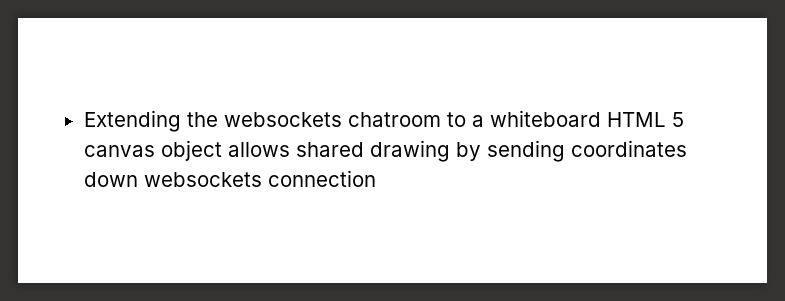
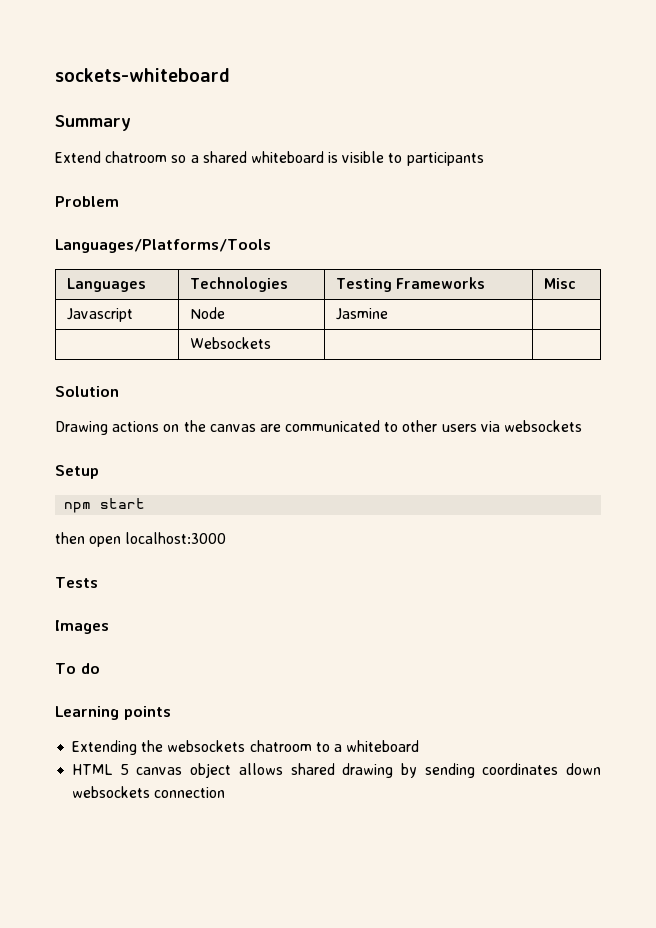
(83, 121) none -> [55,68,230,82] [55,115,131,131] [55,151,484,166] [55,196,119,207] [55,239,271,253] [66,278,146,292] [189,277,288,292] [335,277,486,292] [543,278,576,289] [66,308,133,322] [189,307,225,319] [335,308,388,320] [189,337,271,349] [55,386,119,397] [55,420,583,435] [55,465,99,479] [64,498,146,513] [55,532,227,547] [55,577,98,588] [55,620,109,634] [55,663,100,674] [55,706,171,720] sockets-whiteboard // Summary // Extend chatroom so a shared whiteboard is visible to participants // Problem // Languages/Platforms/Tools // Languages | Technologies | Testing Frameworks | Misc // Javascript | Node | Jasmine | // | Websockets | | // Solution // Drawing actions on the canvas are communicated to other users via websockets // Setup // npm start // then open localhost:3000 // Tests // Images // To do // Learning points //
(601, 118) none -> (420, 746) //

